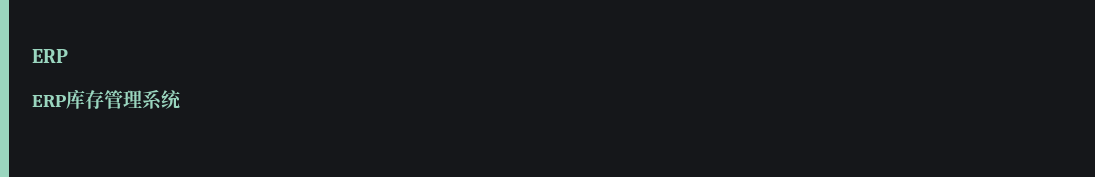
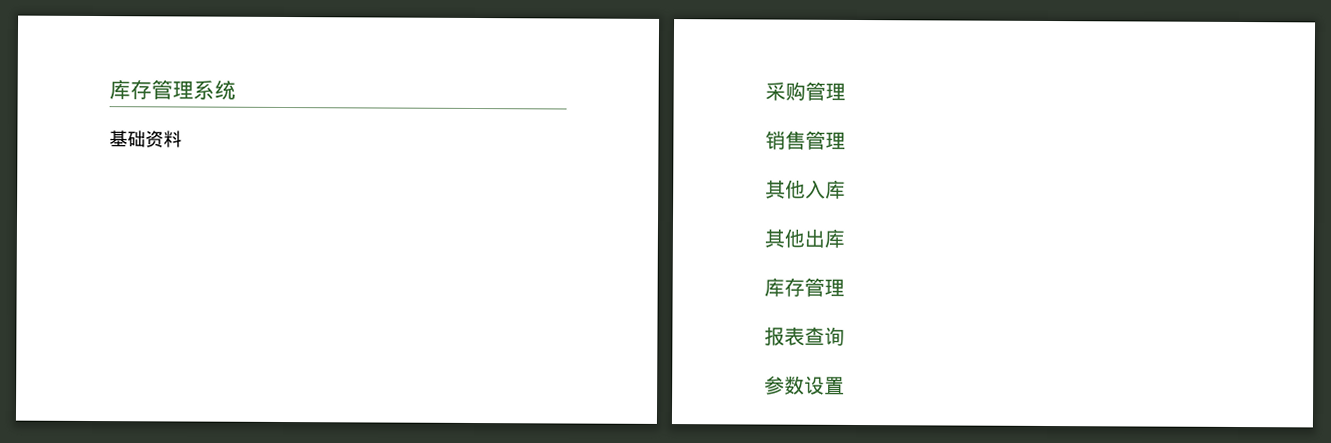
[32,49,68,63] [32,95,66,107] ERP // ERP -> (109, 89) none
(181, 99) none -> [109,130,182,148] [765,81,846,101] [765,130,846,150] [765,179,846,199] [764,228,845,248] [764,277,845,297] [764,326,845,346] [764,375,845,395] // 基础资料 // 采购管理 // 销售管理 // 其他入库 // 其他出库 // 库存管理 // 报表查询 // 参数设置

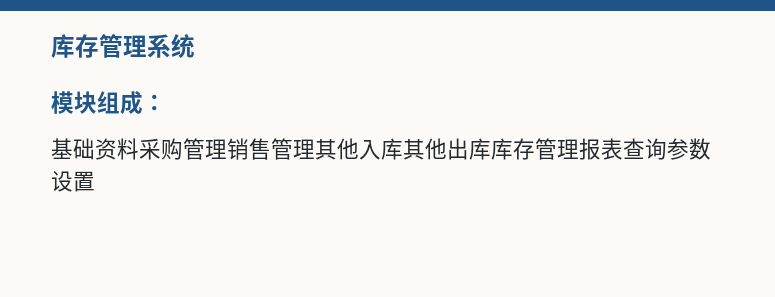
(236, 90) none -> [51,91,166,115] // 模块组成：
(182, 139) // -> (139, 149) none
(846, 91) // -> (227, 149) none
(846, 140) // -> (315, 149) none
(846, 189) // -> (403, 149) none
[764,277,845,297] // 库存管理 // -> [491,138,579,160] 库存管理
(845, 336) // -> (667, 149) none

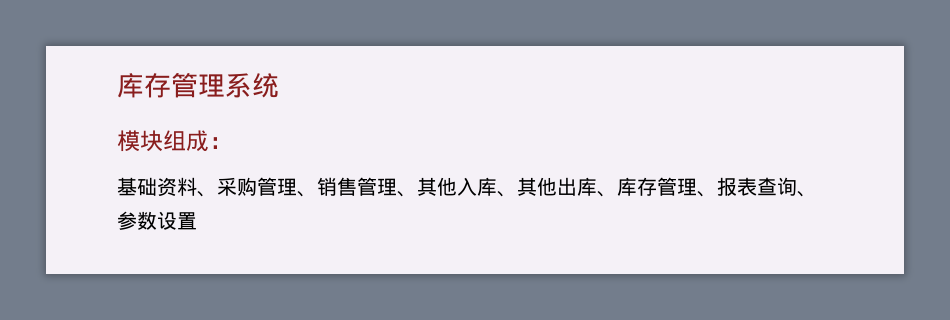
(139, 149) none -> [197,191,217,197] 、
(227, 149) none -> [297,191,317,197] 、
(315, 149) none -> [397,191,417,197] 、
(403, 149) none -> [497,191,517,197] 、
[491,138,579,160] 库存管理 -> [597,177,717,197] 、库存管理、
(667, 149) none -> [797,191,817,197] 、

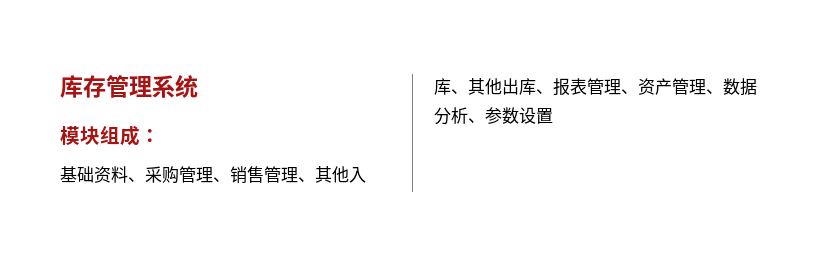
[617,177,797,197] 库存管理、报表查询 -> [553,78,757,96] [434,107,468,125] 报表管理、资产管理、数据分析

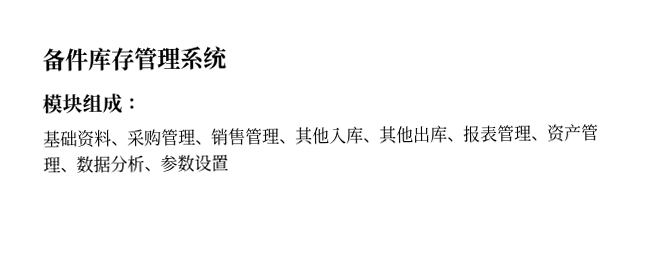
(60, 86) none -> [42,47,89,72] 备件

